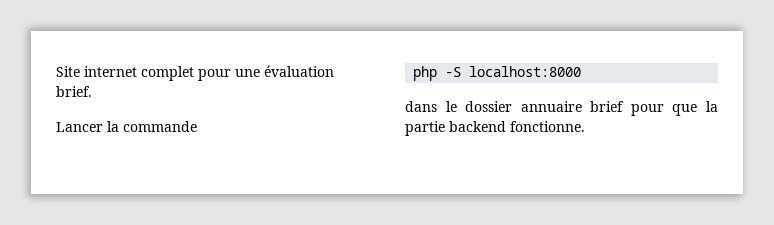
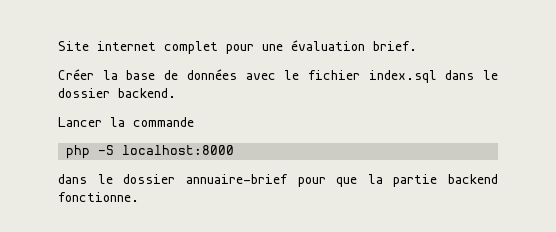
(92, 91) none -> [58,69,498,83] [58,88,176,98] // Créer la base de données avec le fichier index.sql dans le dossier backend.
[520,101,625,112] annuaire brief -> [185,174,288,184] annuaire-brief

